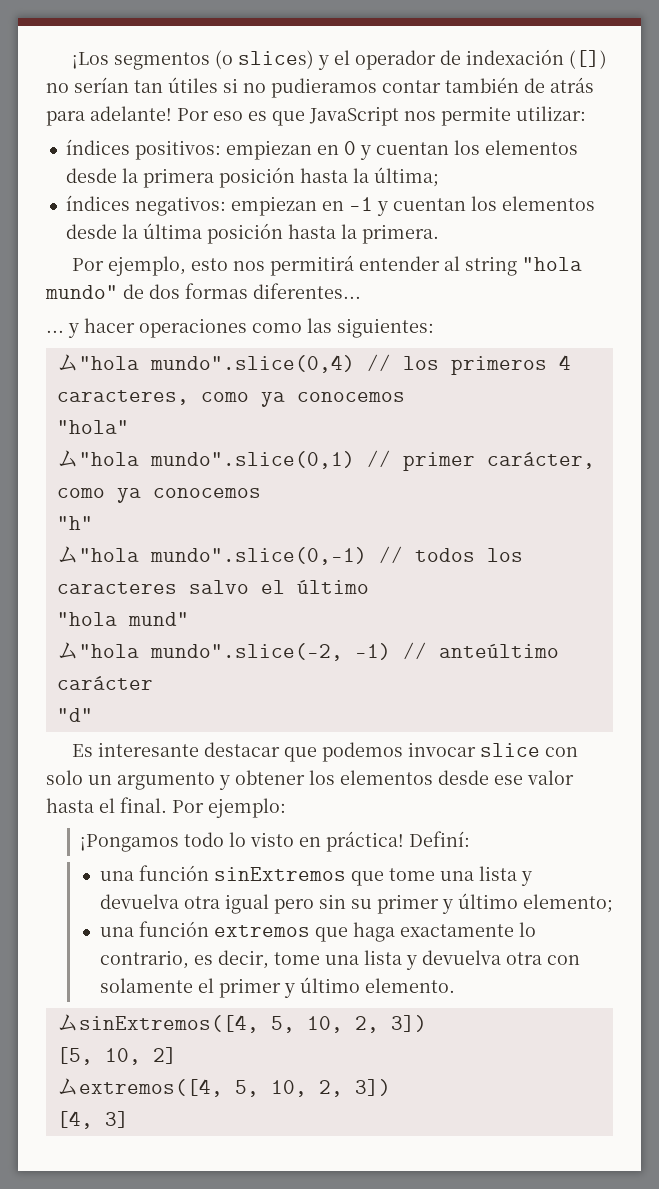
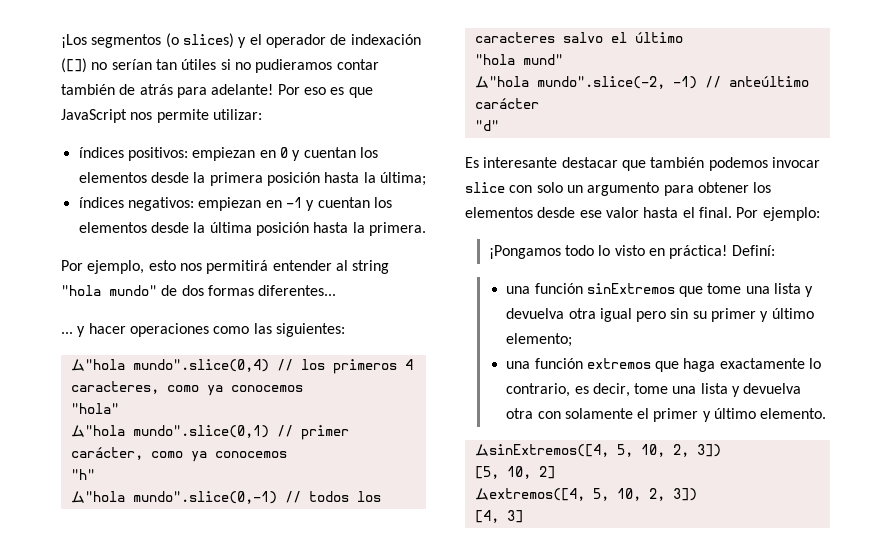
(318, 754) none -> [650,157,705,168] también
[219,775,230,790] y -> [663,185,694,196] para

